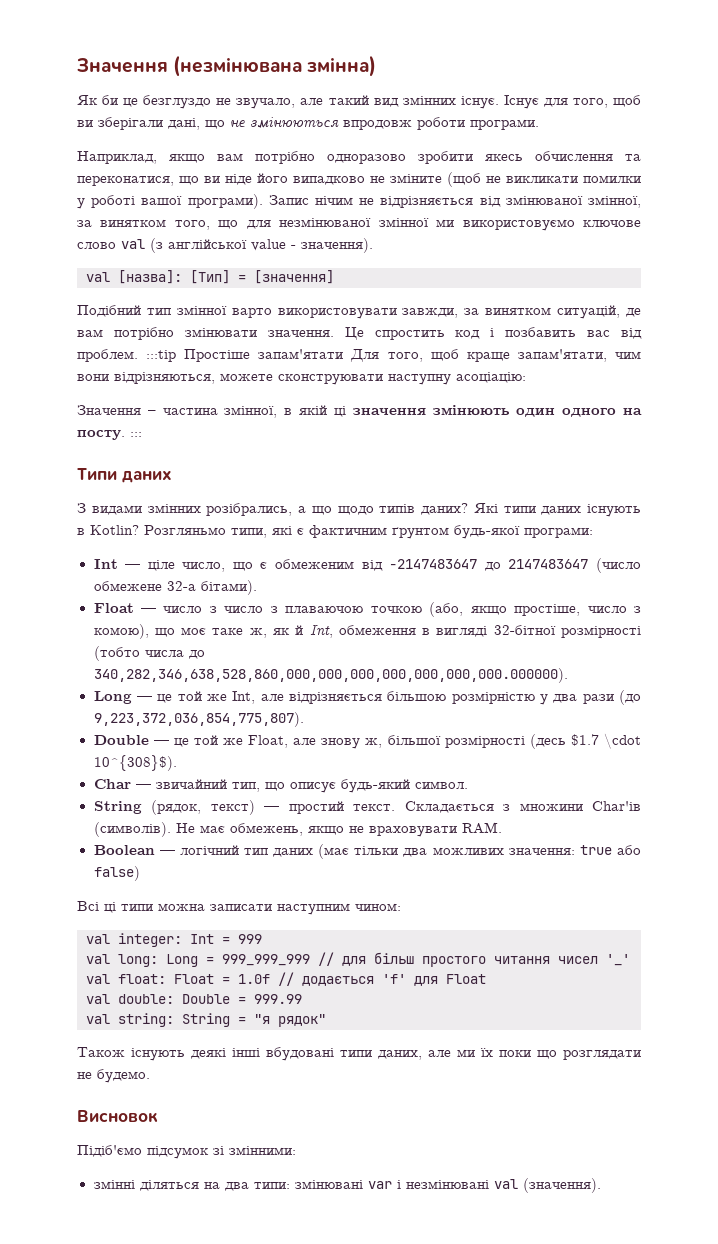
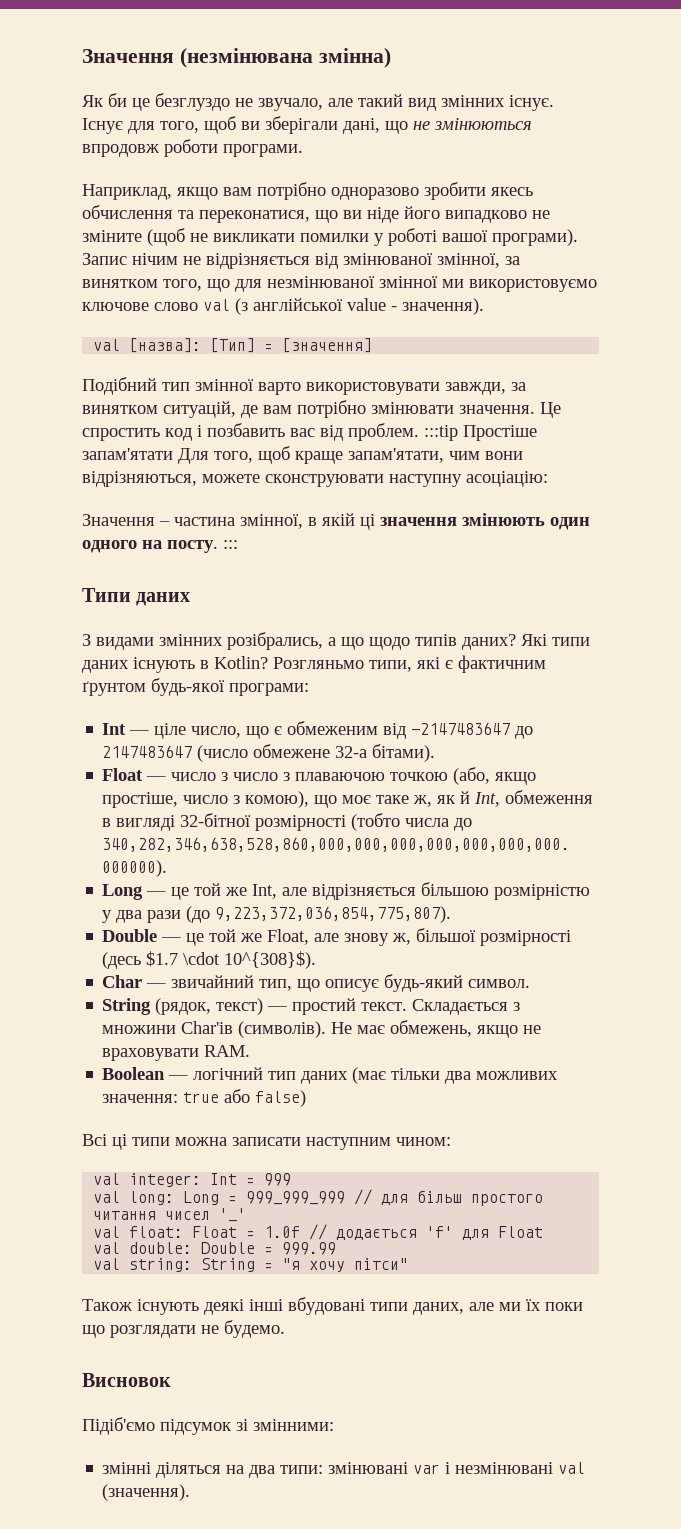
[278,1014,326,1027] рядок" -> [309,1258,409,1273] хочу пітси"

